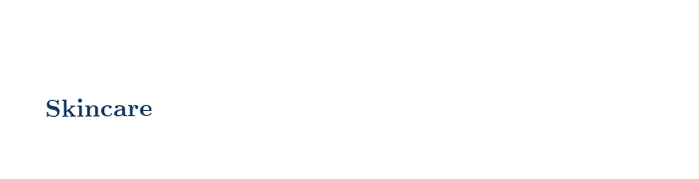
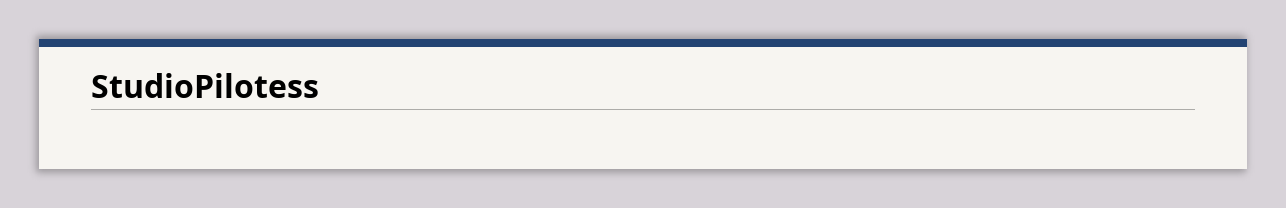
[45,97,153,117] Skincare -> [91,73,319,98] StudioPilotess

